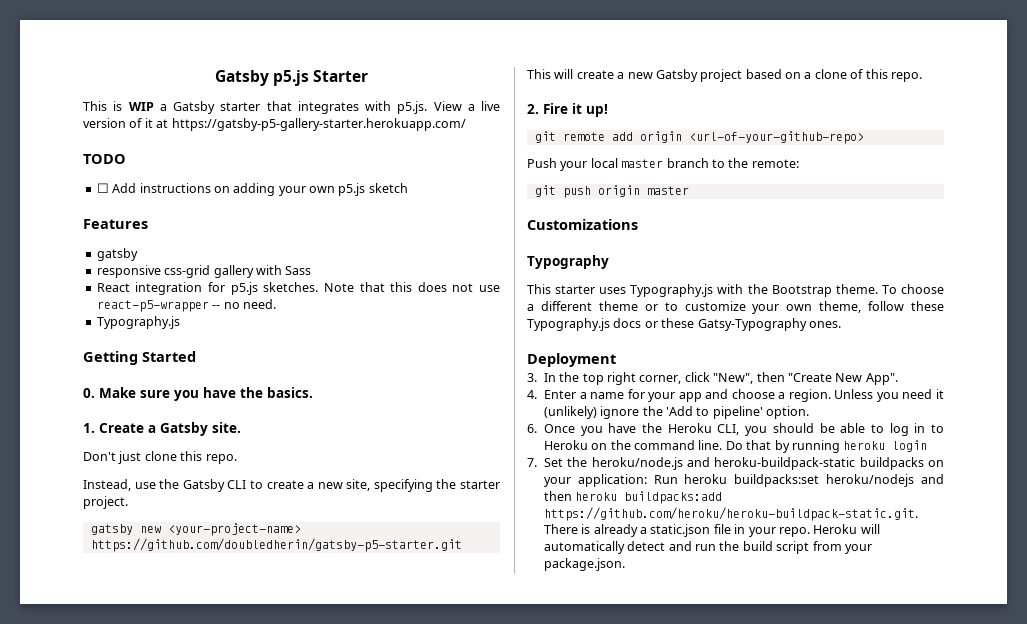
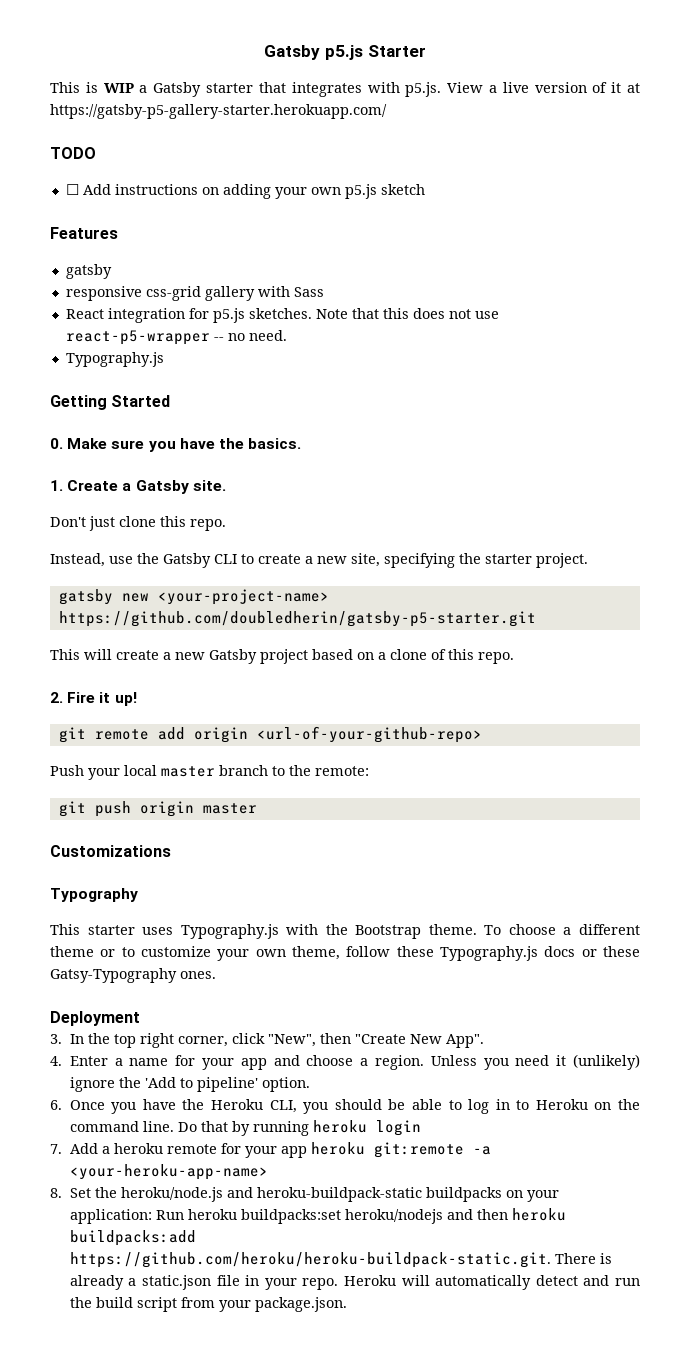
(537, 462) none -> [69,1142,491,1158] [69,1164,268,1180] [50,1188,62,1198] Add a heroku remote for your app heroku git:remote -a <your-heroku-app-name> // 8.

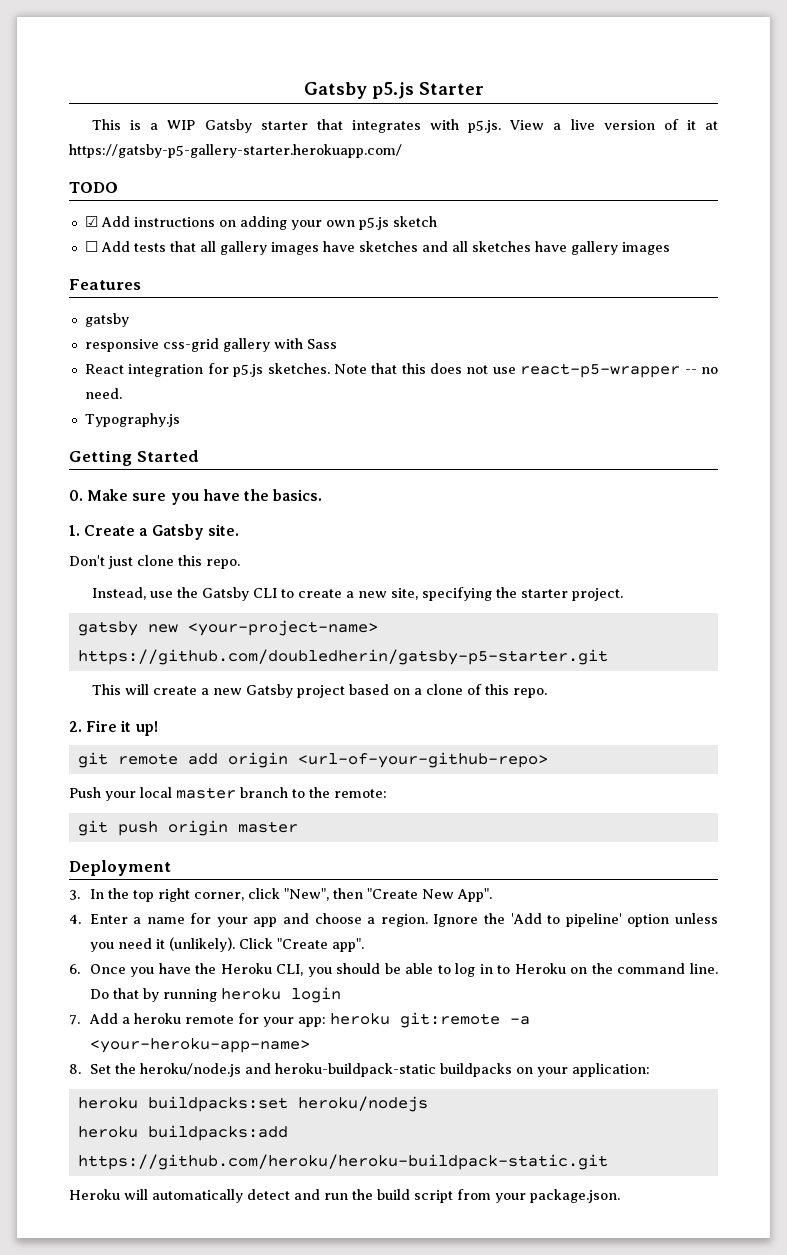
[103,83,148,93] WIP a -> [150,120,196,130] a WIP
[65,184,79,195] ☐ -> [84,216,98,227] ☑
(425, 189) none -> [84,241,670,255] // ☐ Add tests that all gallery images have sketches and all sketches have gallery images
[50,845,171,857] [50,888,138,902] [50,924,640,939] [50,946,640,961] [50,968,216,983] // Customizations // Typography // This starter uses Typography.js with the Bootstrap theme. To choose a different theme or to customize your own theme, follow these Typography.js docs or these Gatsy-Typography ones. -> (298, 827) none
[430,1054,641,1070] [69,1077,310,1092] Unless you need it (unlikely) ignore the 'Add to pipeline' option. -> [433,913,718,927] [89,937,364,952] Ignore the 'Add to pipeline' option unless you need it (unlikely). Click "Create app".
[280,1146,307,1158] app -> [297,1017,326,1027] app:
[155,1210,184,1220] Run -> (650, 1070) //
[446,1208,566,1221] [69,1230,196,1246] [69,1252,612,1268] [69,1275,339,1290] and then heroku buildpacks:add https://github.com/heroku/heroku-buildpack-static.git. There is already a static.json file in your repo. -> [77,1125,288,1141] [77,1154,608,1170] // heroku buildpacks:add https://github.com/heroku/heroku-buildpack-static.git //

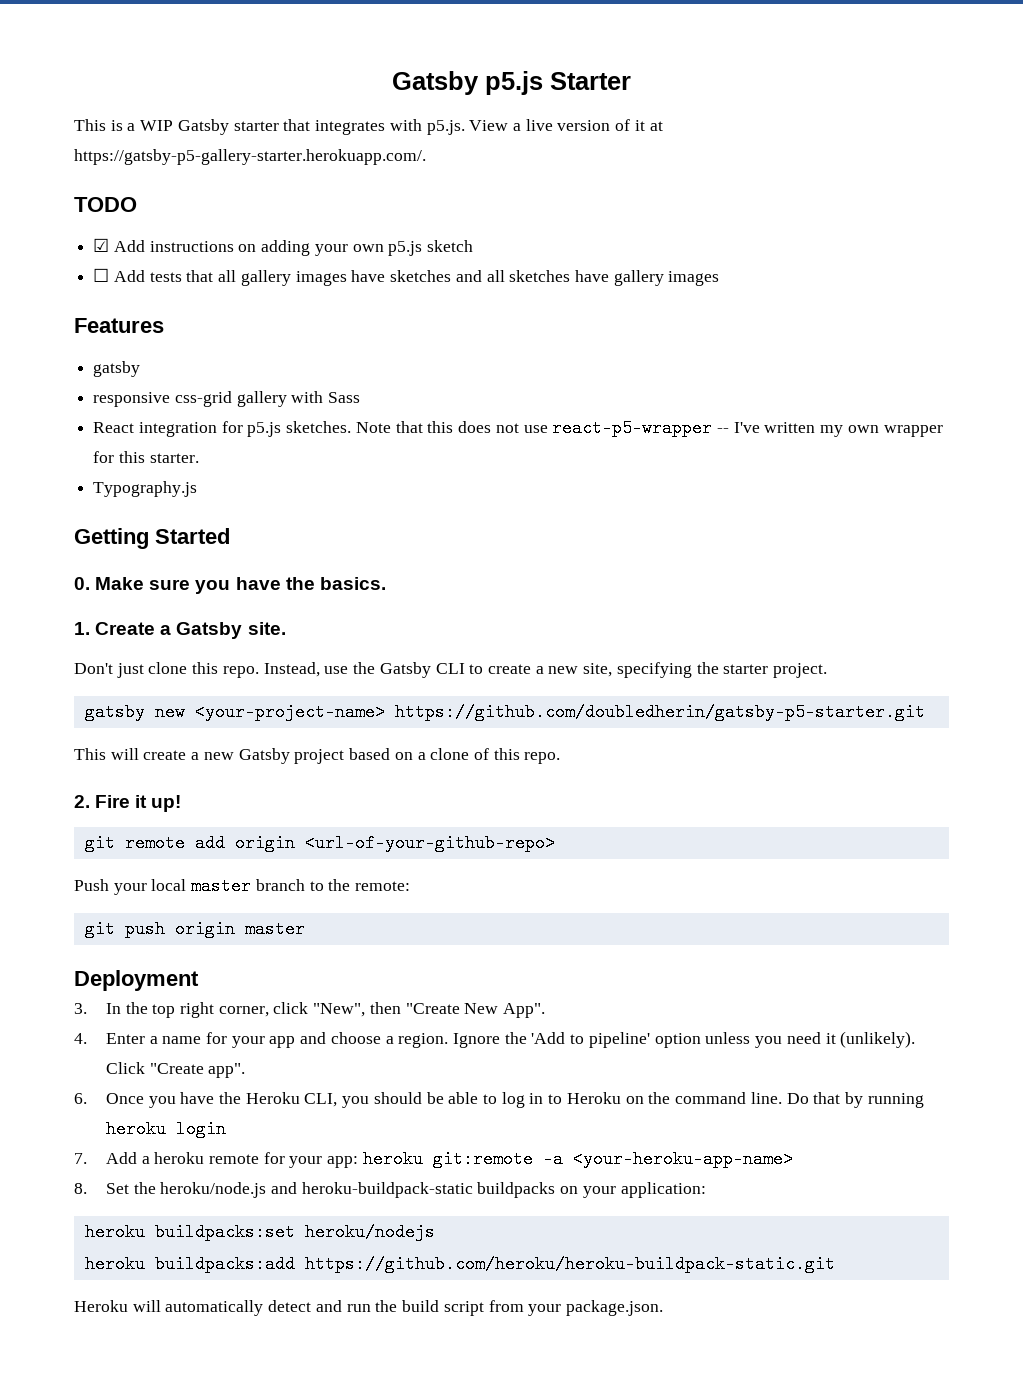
[69,144,402,158] https://gatsby-p5-gallery-starter.herokuapp.com/ -> [74,149,426,165] https://gatsby-p5-gallery-starter.herokuapp.com/.
[700,367,718,374] [84,388,122,399] no need. -> [733,422,943,437] [93,451,199,463] I've written my own wrapper for this starter.
(240, 564) // -> (259, 672) none

